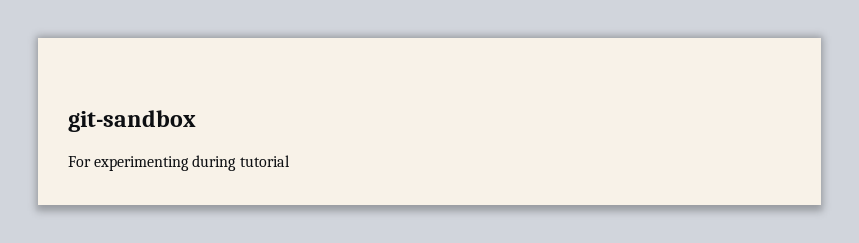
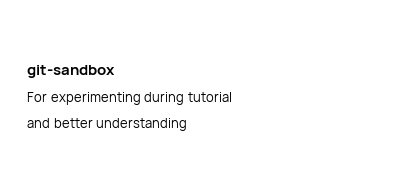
(290, 161) none -> [27,118,188,131] // and better understanding

